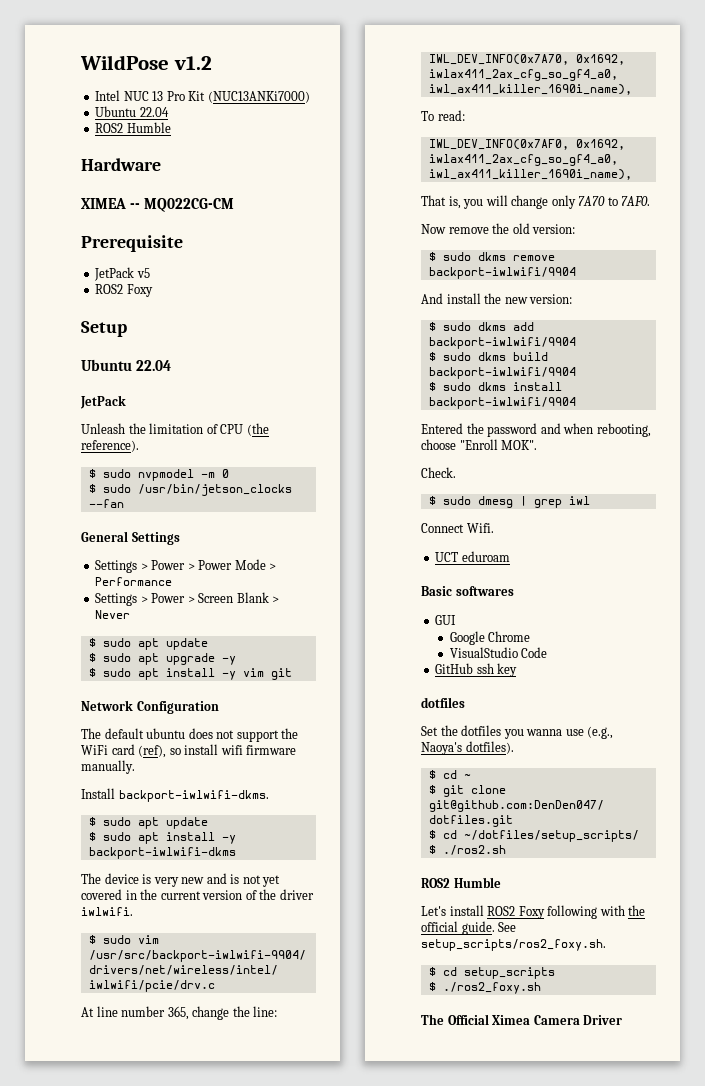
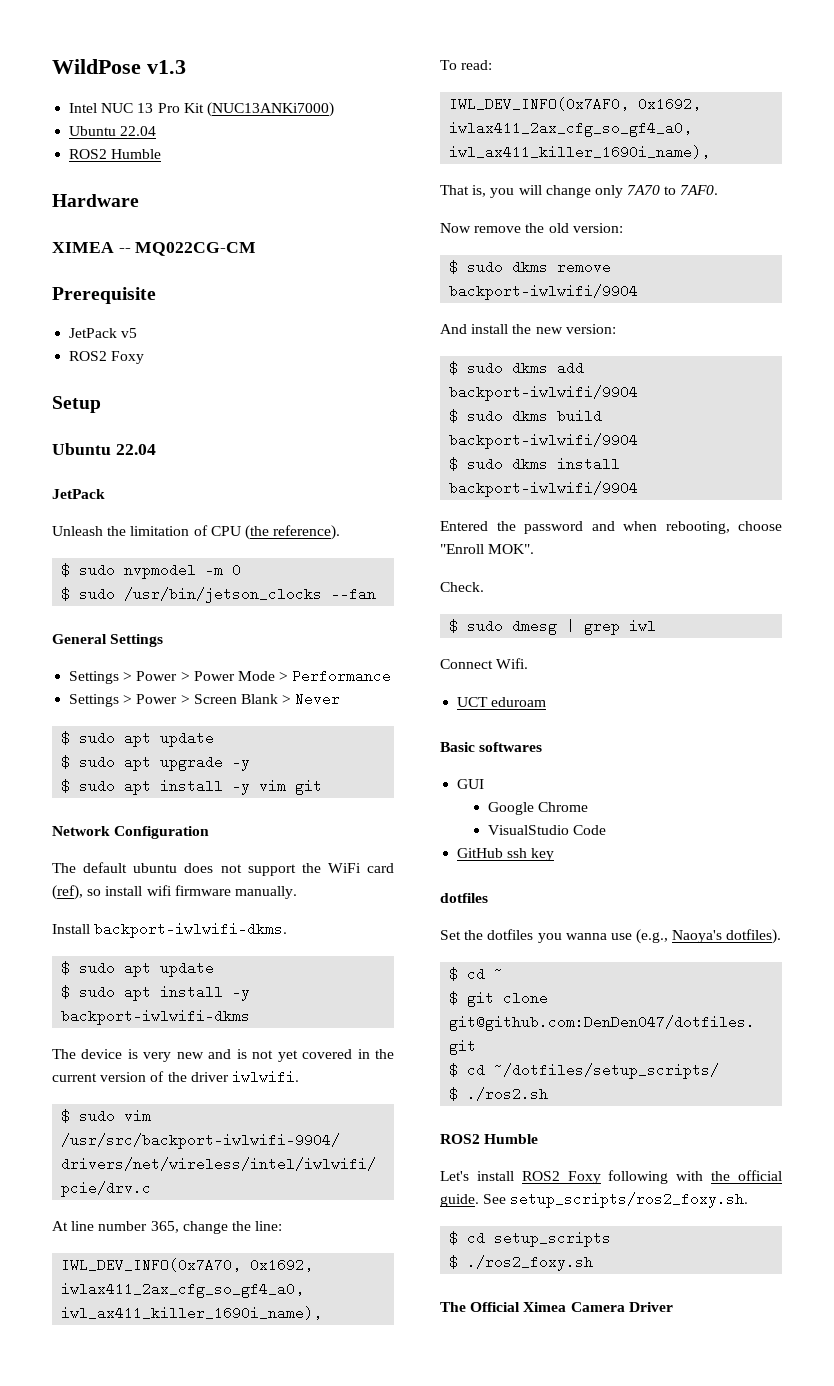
[173,56,212,70] v1.2 -> [147,60,186,74] v1.3

